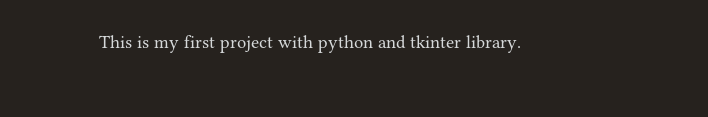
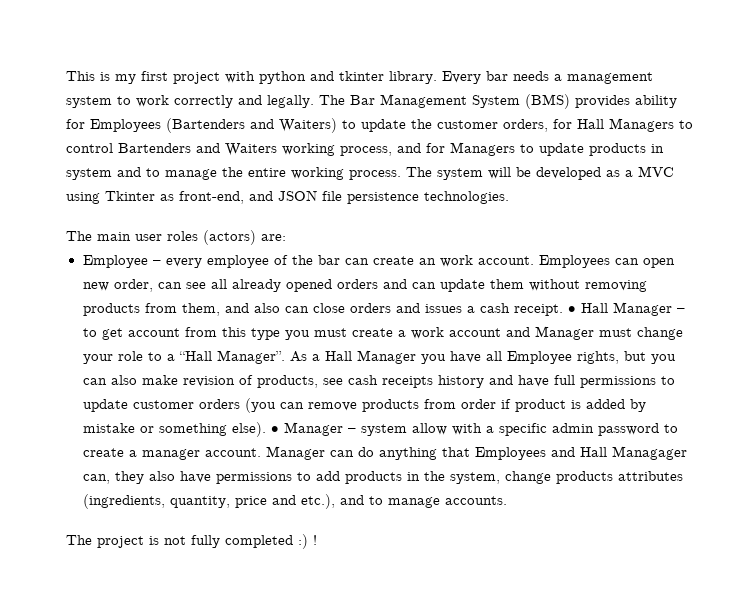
(521, 44) none -> [442,71,653,84] [66,94,677,109] [66,118,693,133] [66,142,664,156] [66,166,674,180] [66,190,509,204] [66,230,286,245] [82,255,675,268] [82,279,647,292] [82,302,685,316] [82,326,683,340] [82,350,676,364] [82,375,675,388] [82,398,646,413] [82,422,678,437] [82,446,687,460] [82,471,683,484] [82,494,507,509] [66,534,317,549] Every bar needs a management system to work correctly and legally. The Bar Management System (BMS) provides ability for Employees (Bartenders and Waiters) to update the customer orders, for Hall Managers to control Bartenders and Waiters working process, and for Managers to update products in system and to manage the entire working process. The system will be developed as a MVC using Tkinter as front-end, and JSON file persistence technologies. // The main user roles (actors) are: // Employee – every employee of the bar can create an work account. Employees can open new order, can see all already opened orders and can update them without removing products from them, and also can close orders and issues a cash receipt. • Hall Manager – to get account from this type you must create a work account and Manager must change your role to a “Hall Manager”. As a Hall Manager you have all Employee rights, but you can also make revision of products, see cash receipts history and have full permissions to update customer orders (you can remove products from order if product is added by mistake or something else). • Manager – system allow with a specific admin password to create a manager account. Manager can do anything that Employees and Hall Managager can, they also have permissions to add products in the system, change products attributes (ingredients, quantity, price and etc.), and to manage accounts. // The project is not fully completed :) !

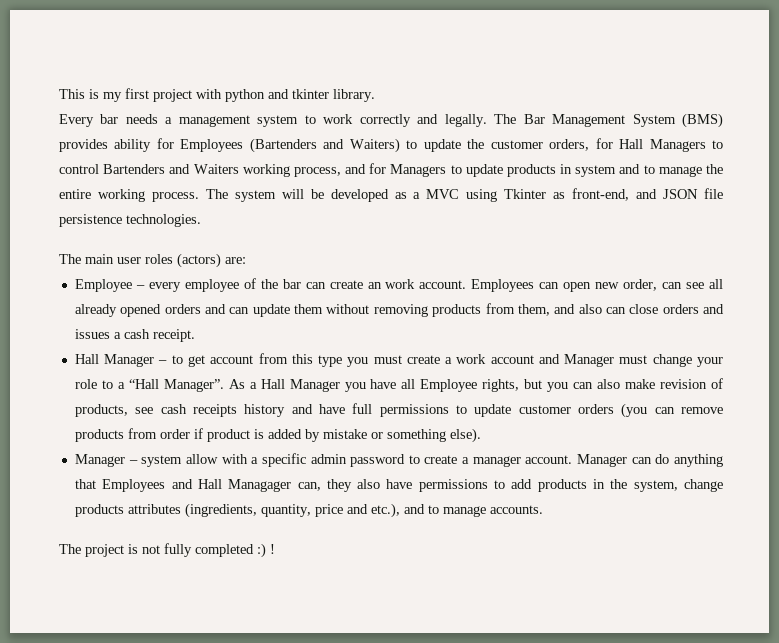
(437, 77) none -> (375, 95) //
[567,306,576,313] • -> (195, 335) //
[270,426,279,433] • -> (481, 435) //

